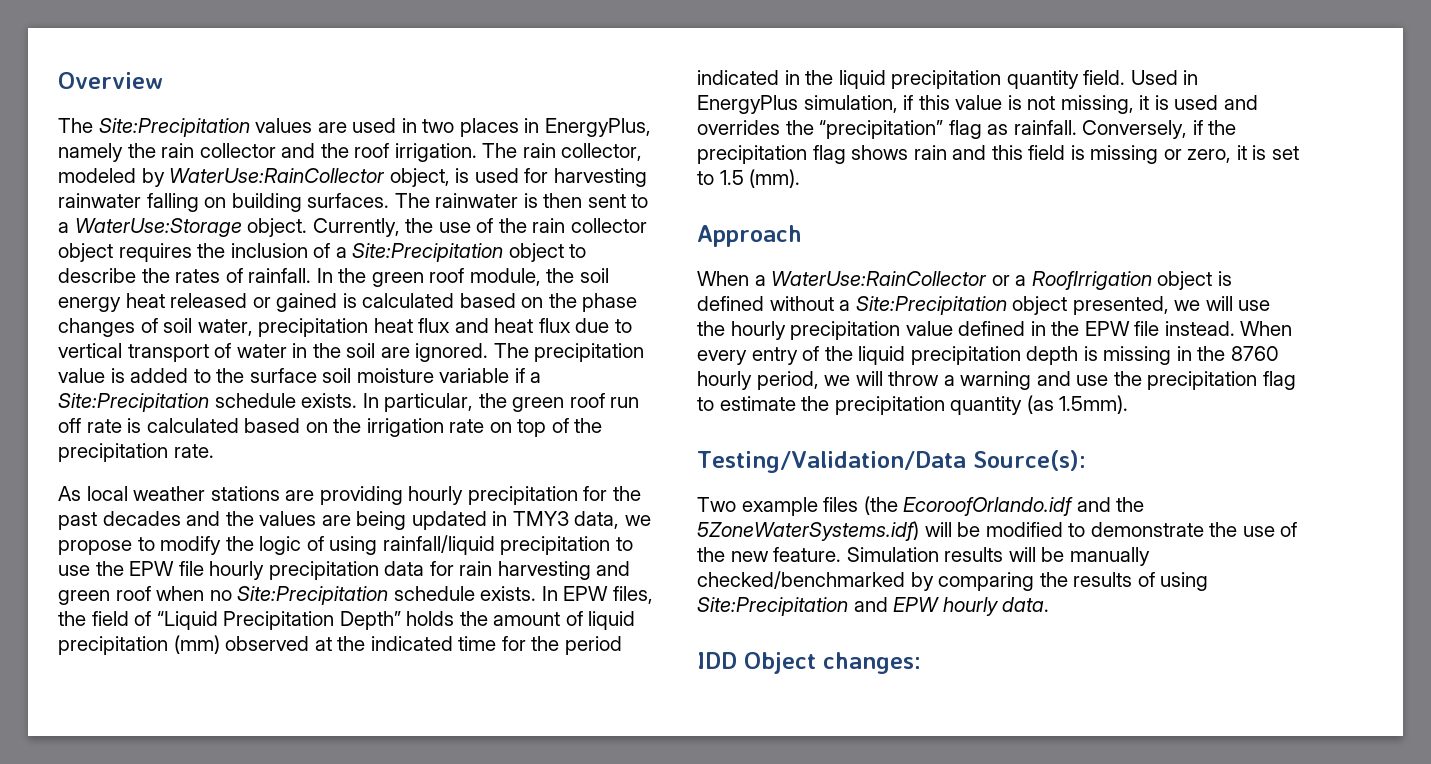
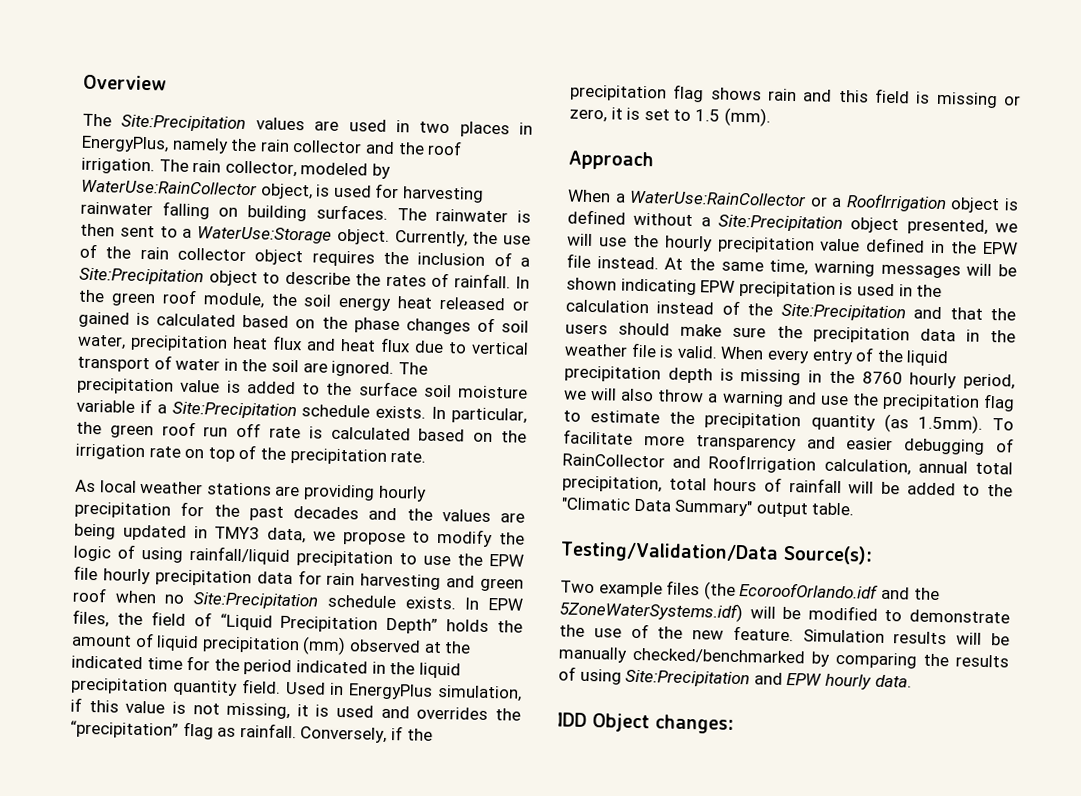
(1235, 328) none -> [664,257,1017,279] [566,277,943,298] [565,299,1016,322] [565,322,1016,344] [564,342,718,359] At the same time, warning messages will be shown indicating EPW precipitation is used in the calculation instead of the Site:Precipitation and that the users should make sure the precipitation data in the weather file is valid.
(883, 378) none -> [620,388,655,402] also
(1129, 404) none -> [992,418,1014,431] [563,429,1014,455] [562,453,1013,476] [562,475,1013,497] [561,497,855,518] To facilitate more transparency and easier debugging of RainCollector and RoofIrrigation calculation, annual total precipitation, total hours of rainfall will be added to the "Climatic Data Summary" output table.

